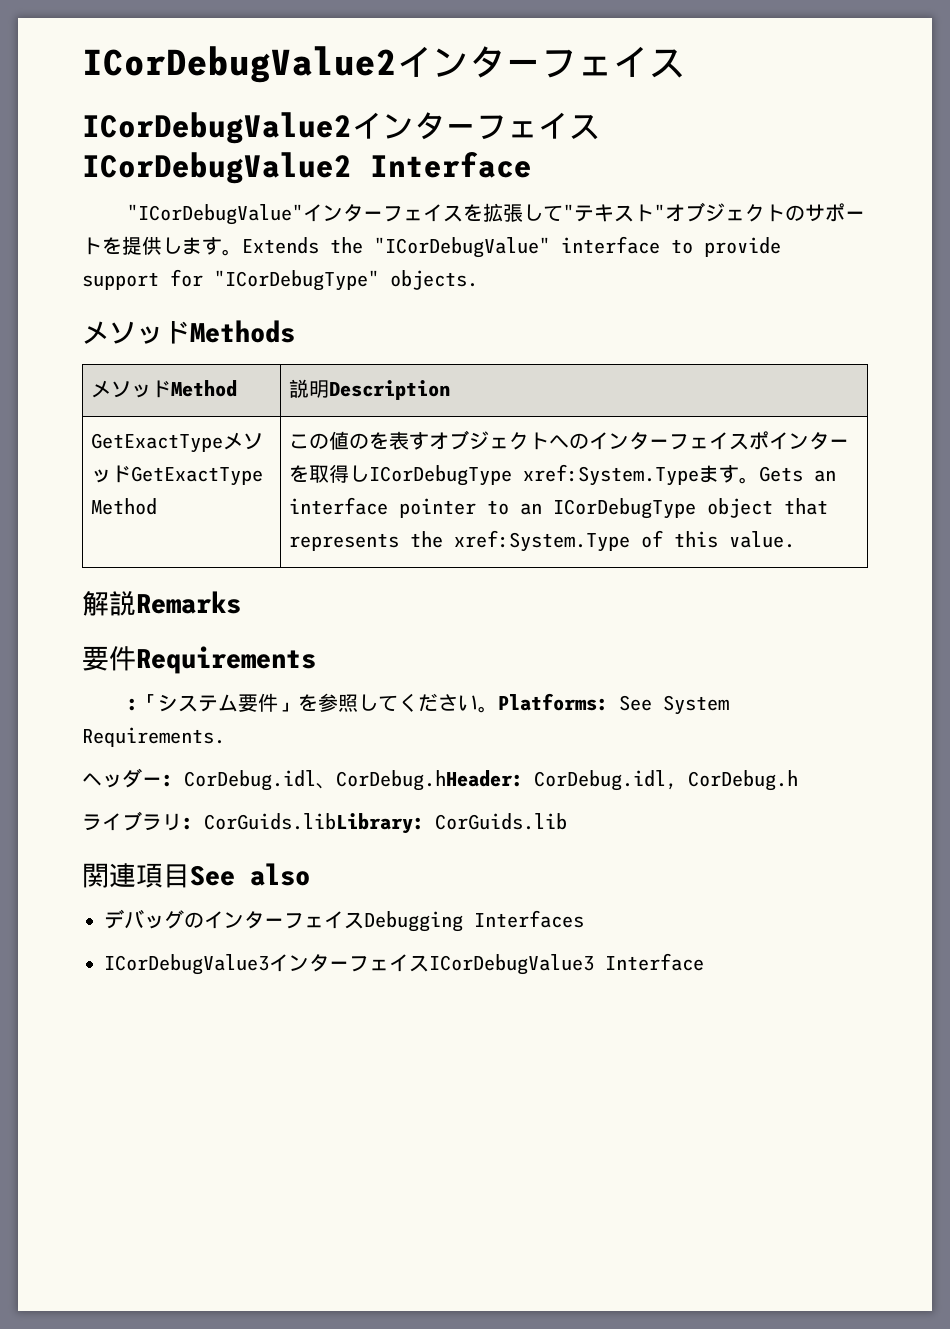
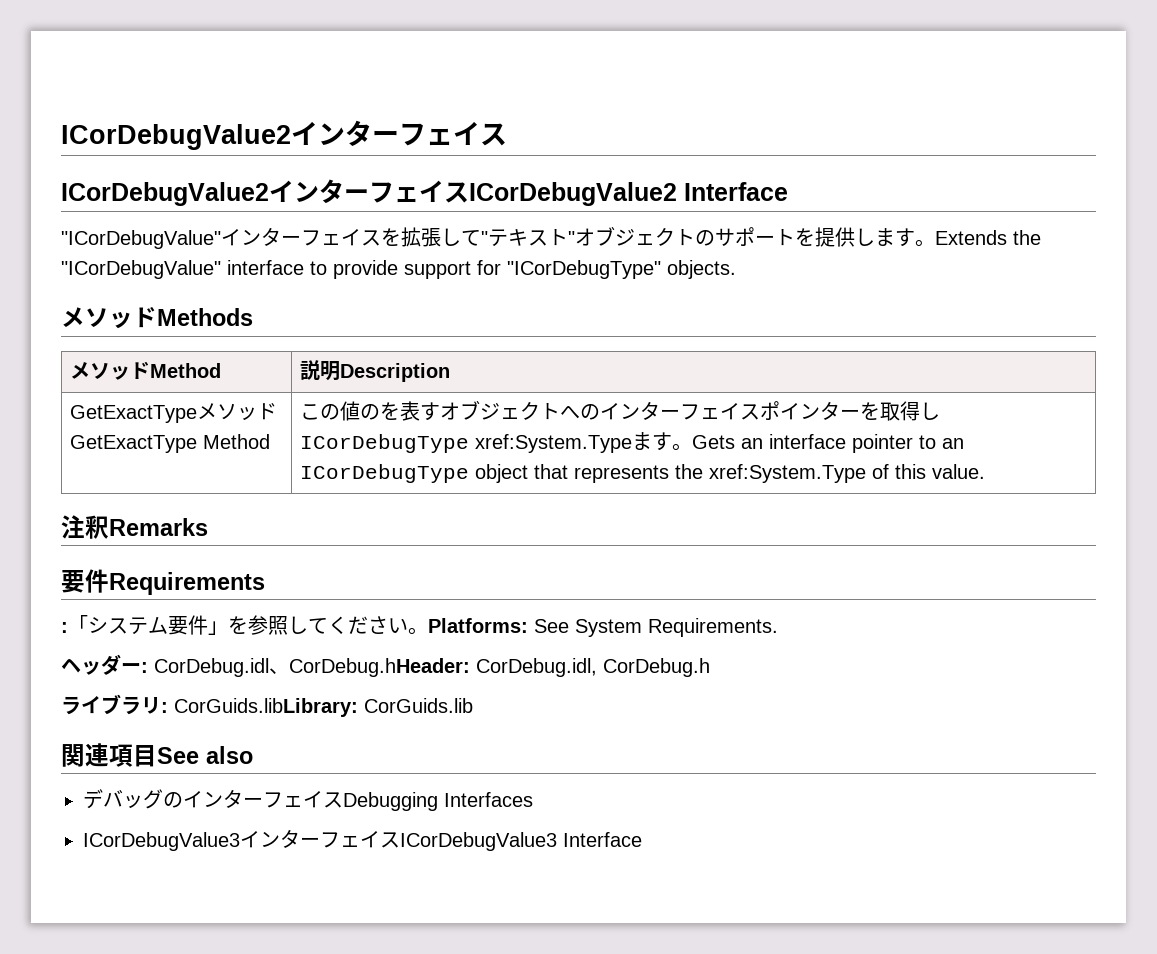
[82,591,136,616] 解説 -> [61,515,109,539] 注釈

